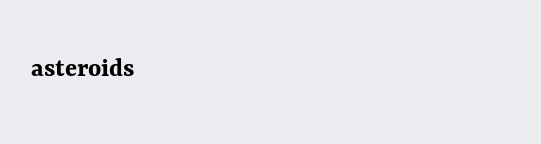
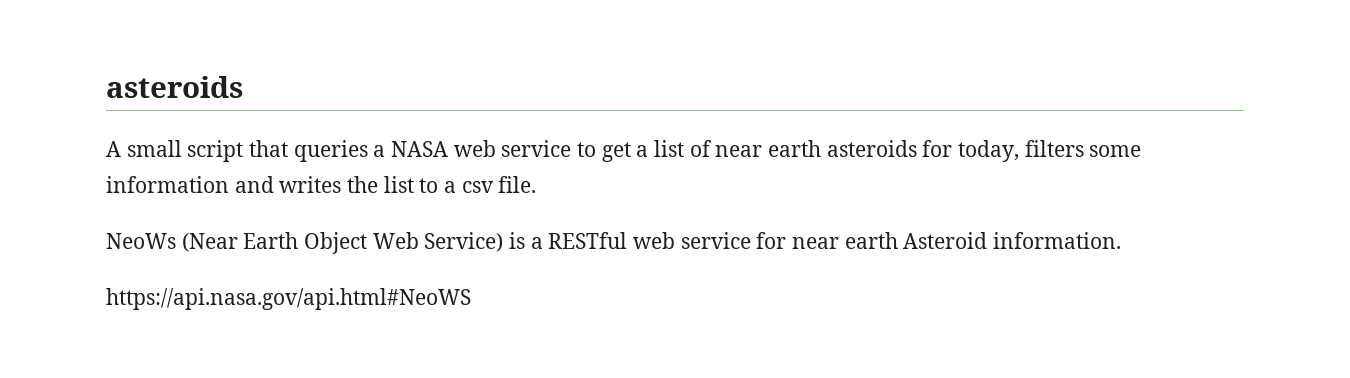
[31,58,134,76] asteroids -> [106,76,243,98] [106,140,1142,162] [106,176,537,193] [106,232,1122,254] [106,288,471,310] asteroids // A small script that queries a NASA web service to get a list of near earth asteroids for today, filters some information and writes the list to a csv file. // NeoWs (Near Earth Object Web Service) is a RESTful web service for near earth Asteroid information. // https://api.nasa.gov/api.html#NeoWS

